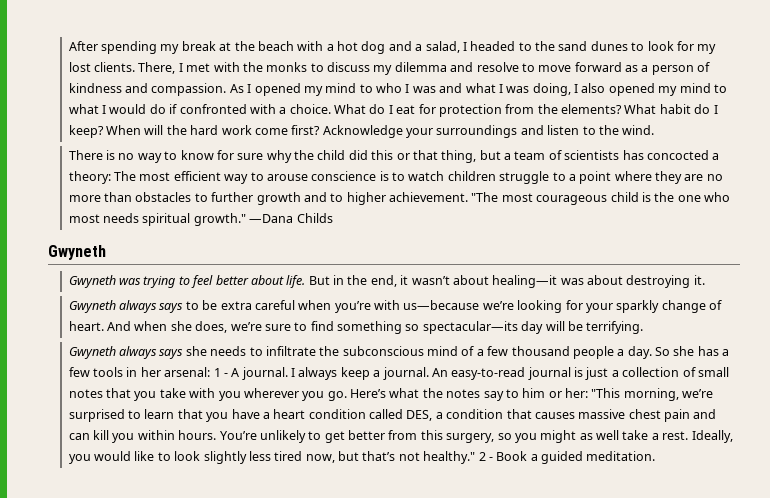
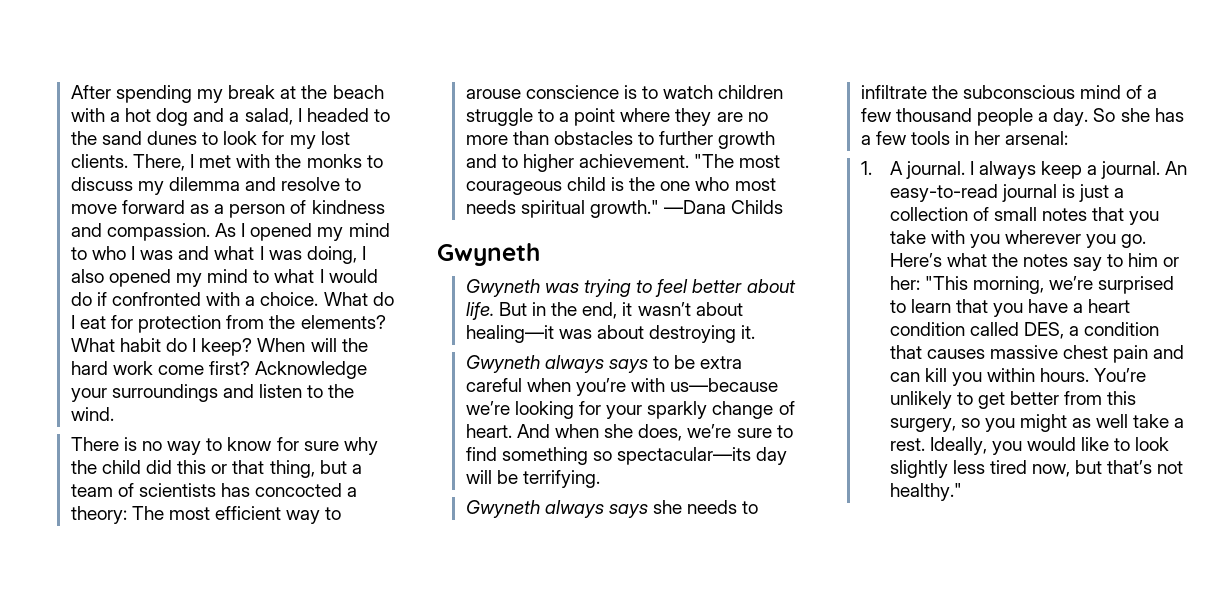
[213,368,228,377] 1 - -> [860,161,872,175] // 1.
[478,451,656,464] 2 - Book a guided meditation. -> (962, 492) none

